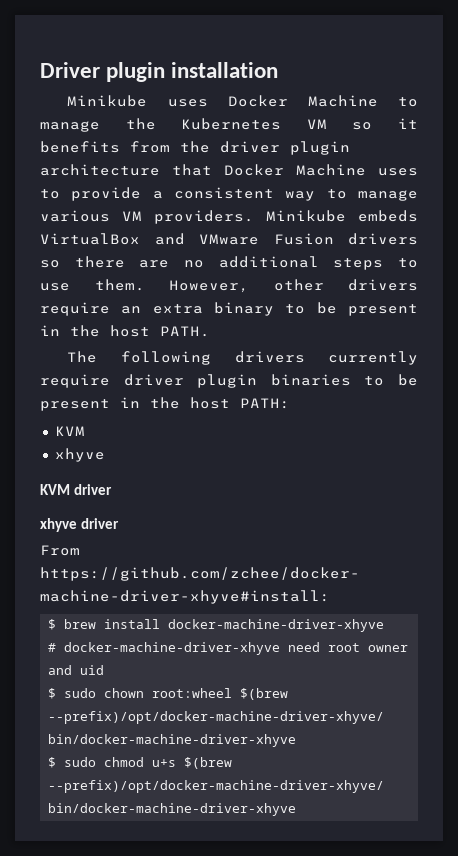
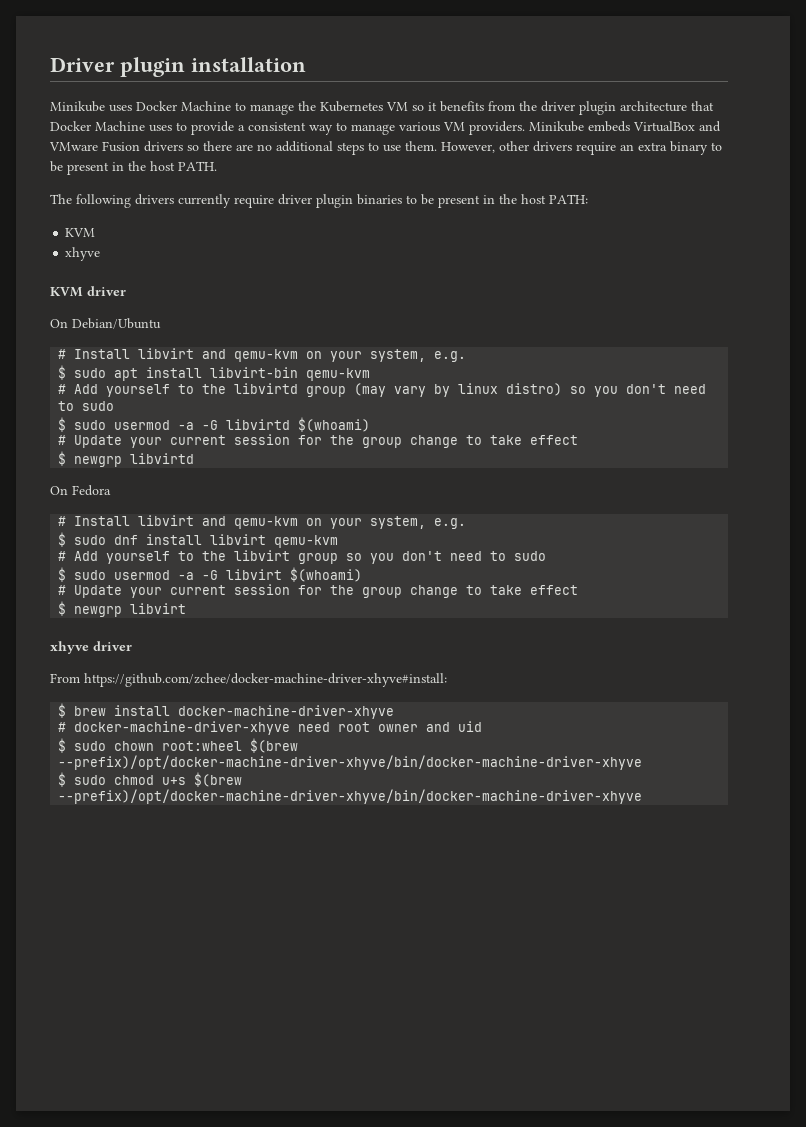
(112, 489) none -> [50,318,161,329] [58,348,467,362] [58,365,371,381] [58,383,707,397] [58,401,115,411] [58,417,371,432] [58,434,579,448] [58,451,195,467] [50,485,111,496] [58,515,467,529] [58,532,339,548] [58,550,547,564] [58,567,363,582] [58,584,579,598] [58,601,187,617] // On Debian/Ubuntu // # Install libvirt and qemu-kvm on your system, e.g. // $ sudo apt install libvirt-bin qemu-kvm // # Add yourself to the libvirtd group (may vary by linux distro) so you don't need to sudo // $ sudo usermod -a -G libvirtd $(whoami) // # Update your current session for the group change to take effect // $ newgrp libvirtd // On Fedora // # Install libvirt and qemu-kvm on your system, e.g. // $ sudo dnf install libvirt qemu-kvm // # Add yourself to the libvirt group so you don't need to sudo // $ sudo usermod -a -G libvirt $(whoami) // # Update your current session for the group change to take effect // $ newgrp libvirt

